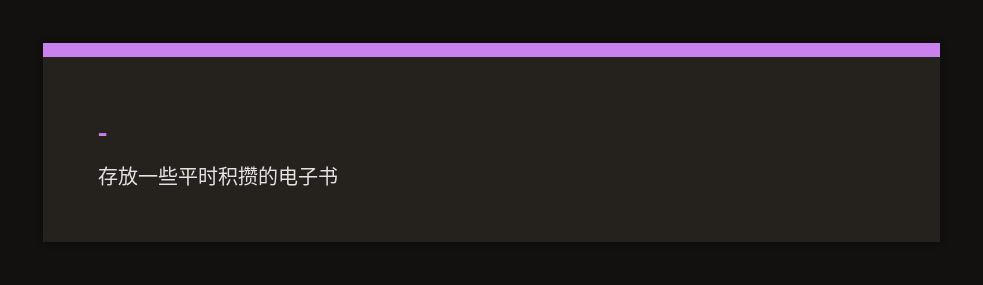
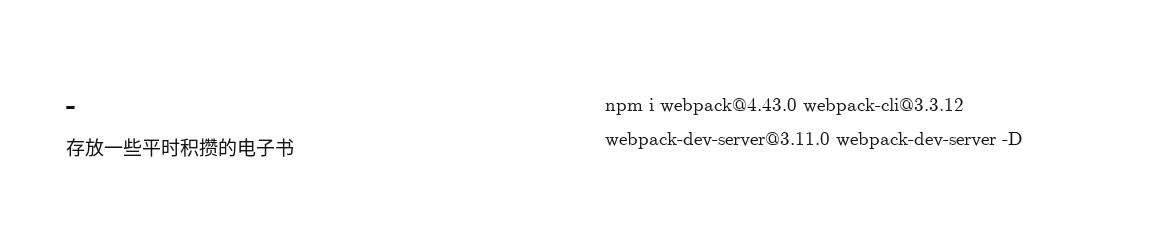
(338, 176) none -> [605,98,964,115] [605,132,1023,149] // npm i webpack@4.43.0 webpack-cli@3.3.12 webpack-dev-server@3.11.0 webpack-dev-server -D

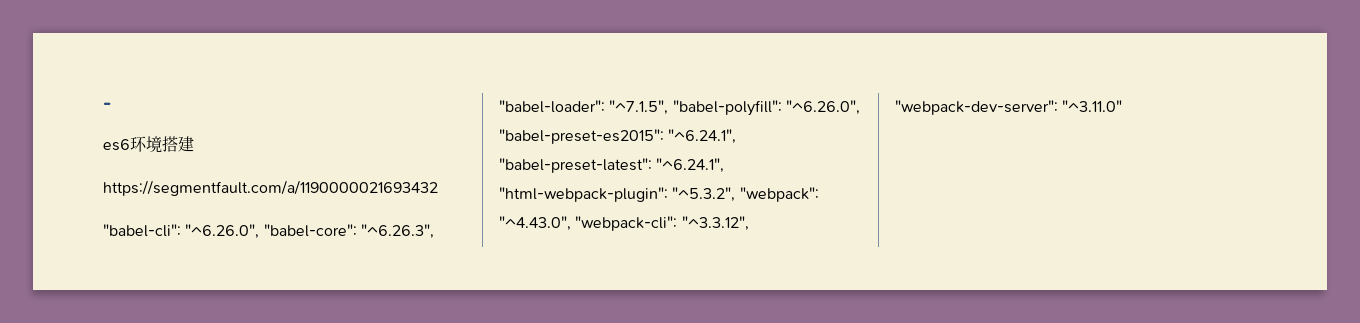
[66,138,294,157] [605,98,964,115] [605,132,1023,149] 存放一些平时积攒的电子书 // npm i webpack@4.43.0 webpack-cli@3.3.12 webpack-dev-server@3.11.0 webpack-dev-server -D -> [103,136,194,153] [103,180,438,196] [103,224,434,239] [499,100,860,116] [499,129,737,144] [499,158,725,173] [499,187,819,202] [499,216,749,231] [895,100,1123,115] es6环境搭建 // https://segmentfault.com/a/1190000021693432 // "babel-cli": "^6.26.0", "babel-core": "^6.26.3", "babel-loader": "^7.1.5", "babel-polyfill": "^6.26.0", "babel-preset-es2015": "^6.24.1", "babel-preset-latest": "^6.24.1", "html-webpack-plugin": "^5.3.2", "webpack": "^4.43.0", "webpack-cli": "^3.3.12", "webpack-dev-server": "^3.11.0"

